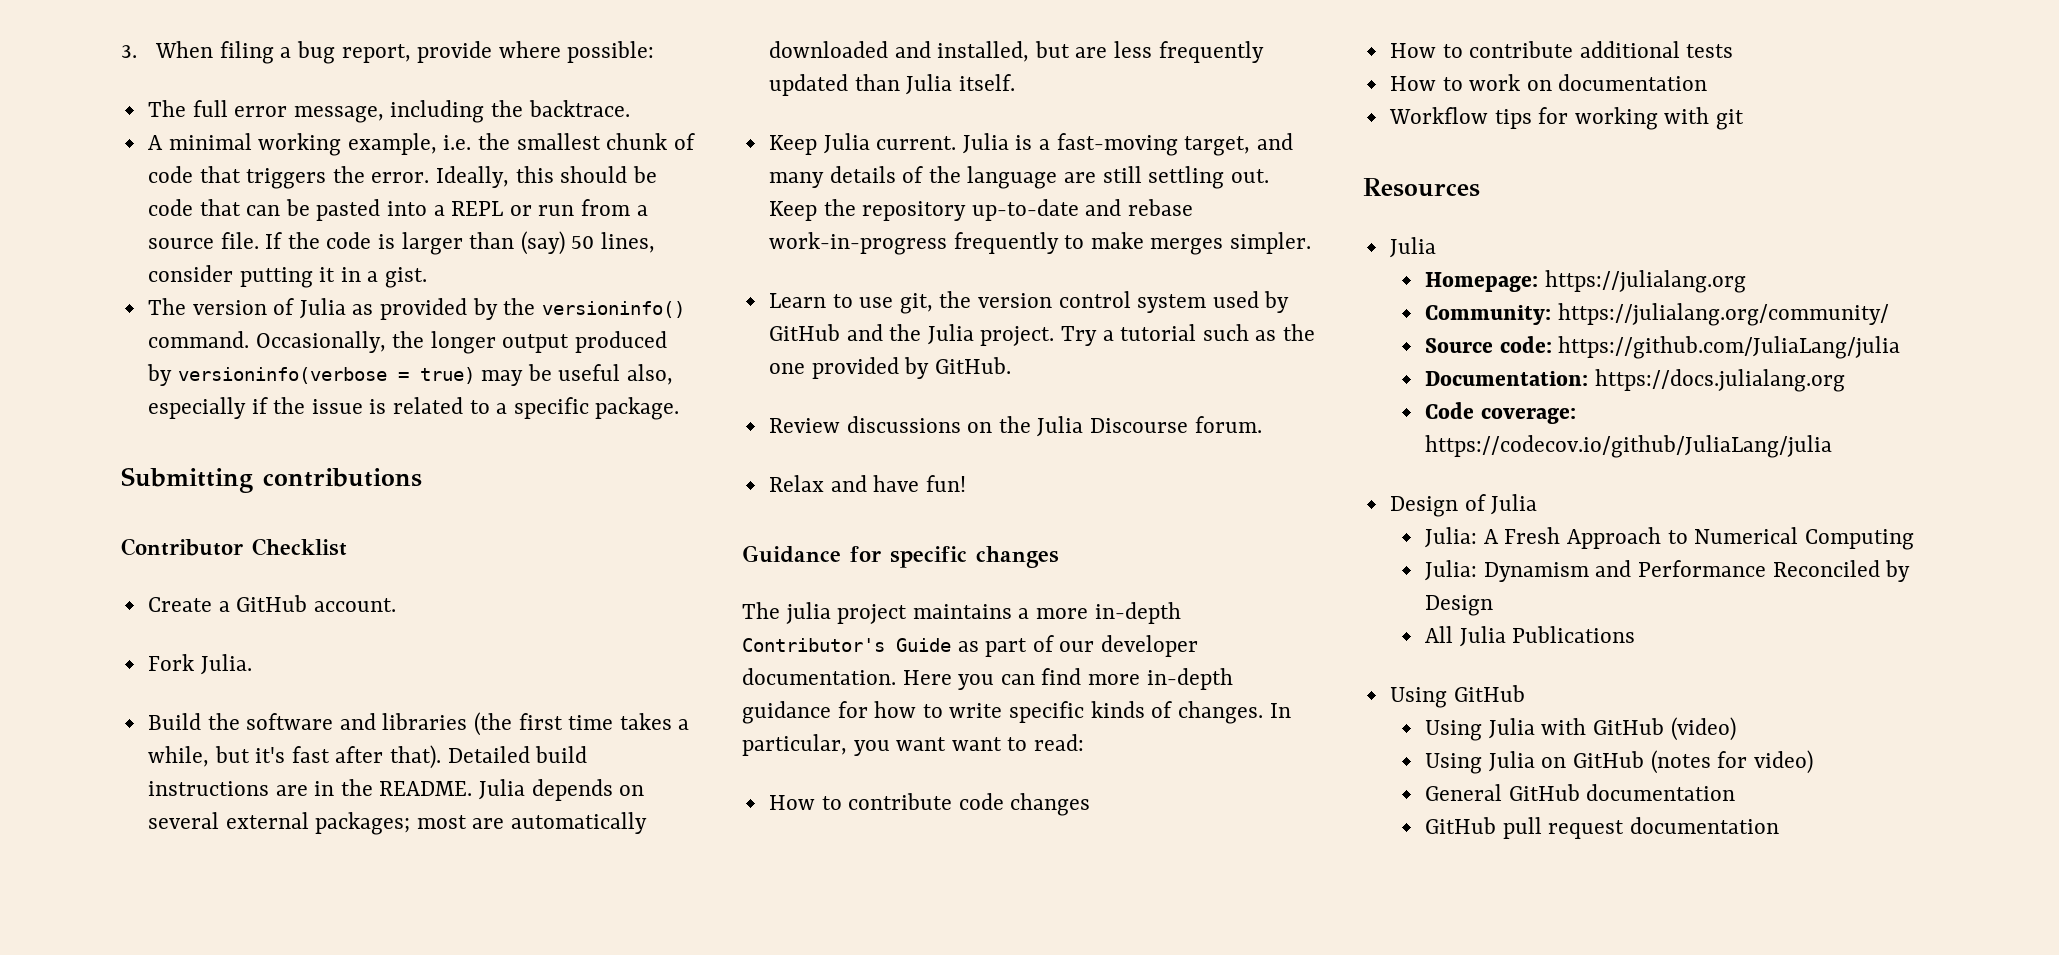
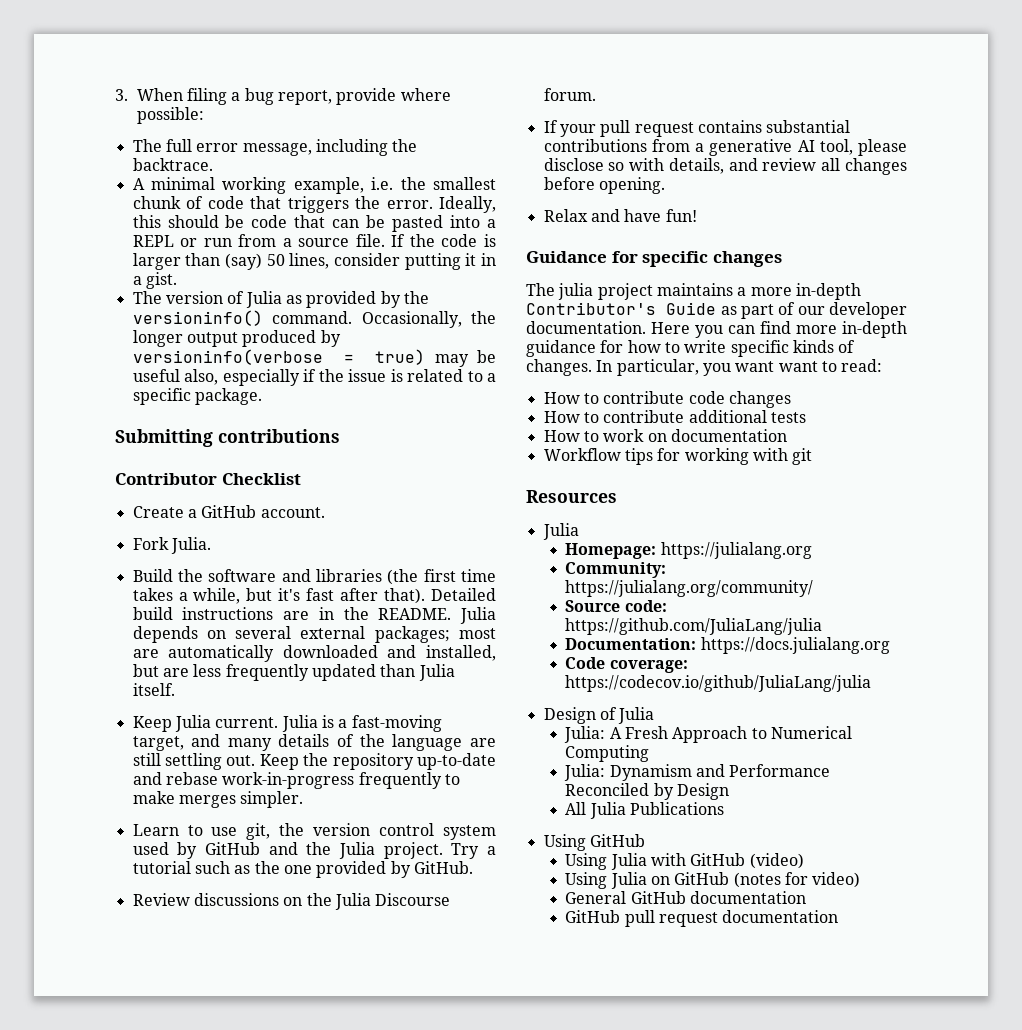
(1262, 424) none -> [543,120,851,137] [543,139,907,156] [543,158,907,175] [543,177,665,194] // If your pull request contains substantial contributions from a generative AI tool, please disclose so with details, and review all changes before opening.

